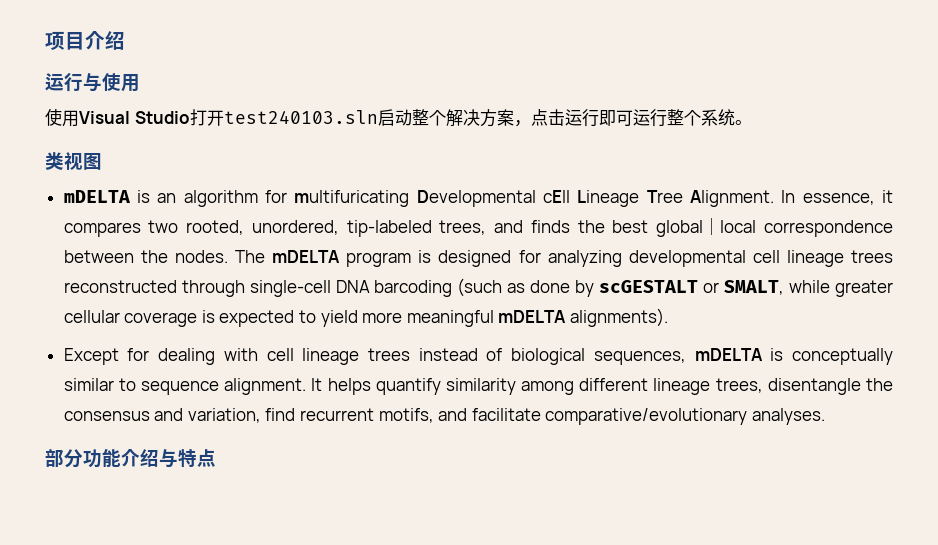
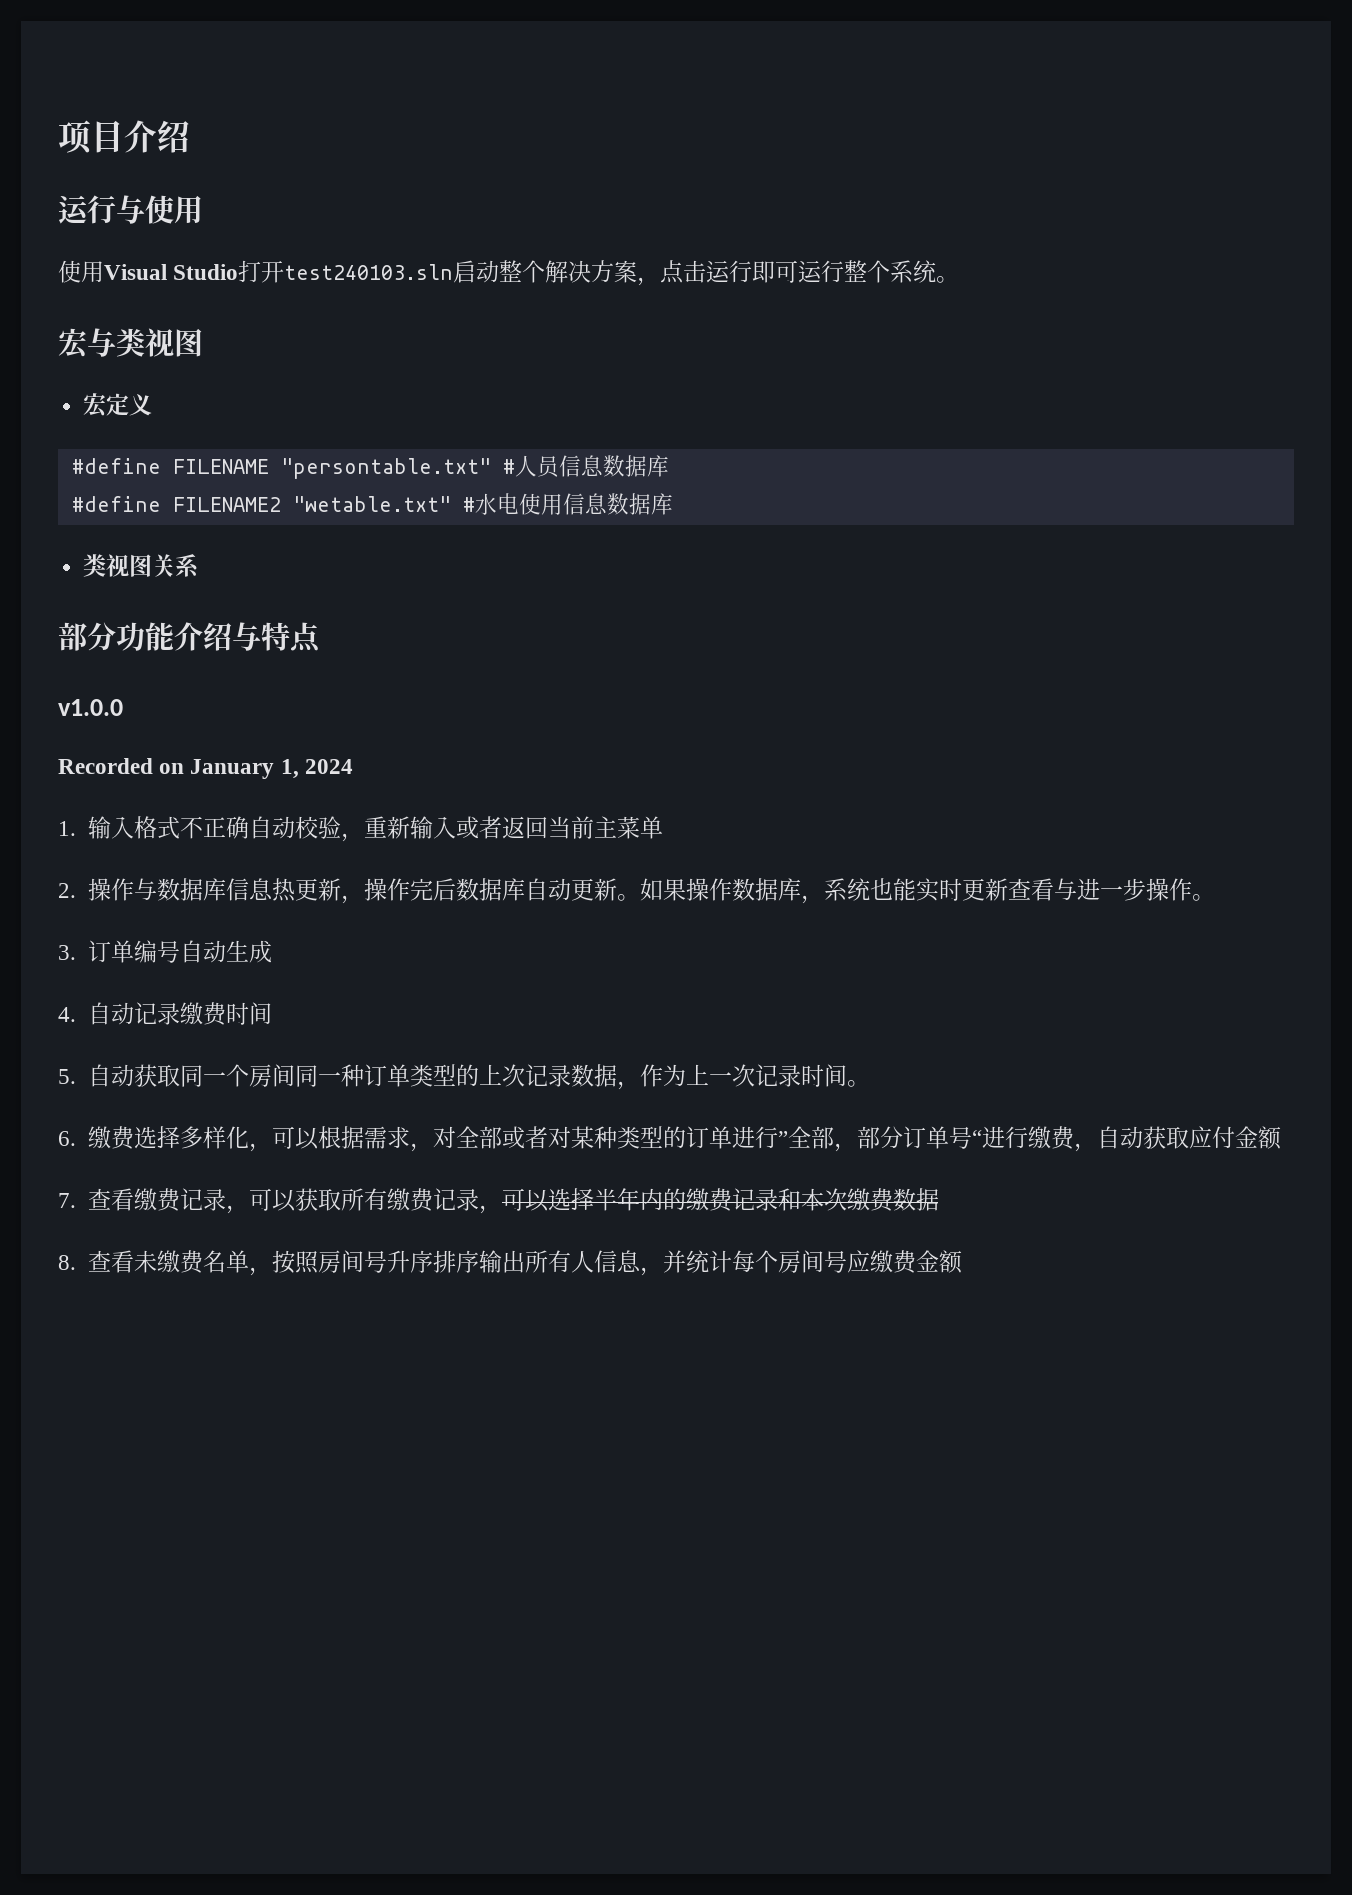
(752, 122) none -> [58,328,116,359] 宏与
[63,190,893,207] [63,218,893,237] [63,250,893,267] [63,278,893,297] [63,308,669,327] [63,348,893,365] [63,378,894,395] [63,408,826,425] mDELTA is an algorithm for multifuricating Developmental cEll Lineage Tree Alignment. In essence, it compares two rooted, unordered, tip-labeled trees, and finds the best global｜local correspondence between the nodes. The mDELTA program is designed for analyzing developmental cell lineage trees reconstructed through single-cell DNA barcoding (such as done by scGESTALT or SMALT, while greater cellular coverage is expected to yield more meaningful mDELTA alignments). // Except for dealing with cell lineage trees instead of biological sequences, mDELTA is conceptually similar to sequence alignment. It helps quantify similarity among different lineage trees, disentangle the consensus and variation, find recurrent motifs, and facilitate comparative/evolutionary analyses. -> [83,393,153,418] [71,455,669,479] [71,493,673,515] [83,554,200,578] 宏定义 // #define FILENAME "persontable.txt" #人员信息数据库 // #define FILENAME2 "wetable.txt" #水电使用信息数据库 // 类视图关系
(216, 458) none -> [58,699,123,716] [58,758,353,779] [58,816,663,842] [58,878,1215,904] [58,940,272,963] [58,1002,272,1026] [58,1064,870,1090] [58,1126,1282,1152] [58,1188,939,1214] [58,1250,963,1276] // v1.0.0 // Recorded on January 1, 2024 // 1.输入格式不正确自动校验，重新输入或者返回当前主菜单 // 2.操作与数据库信息热更新，操作完后数据库自动更新。如果操作数据库，系统也能实时更新查看与进一步操作。 // 3.订单编号自动生成 // 4.自动记录缴费时间 // 5.自动获取同一个房间同一种订单类型的上次记录数据，作为上一次记录时间。 // 6.缴费选择多样化，可以根据需求，对全部或者对某种类型的订单进行”全部，部分订单号“进行缴费，自动获取应付金额 // 7.查看缴费记录，可以获取所有缴费记录，可以选择半年内的缴费记录和本次缴费数据 // 8.查看未缴费名单，按照房间号升序排序输出所有人信息，并统计每个房间号应缴费金额

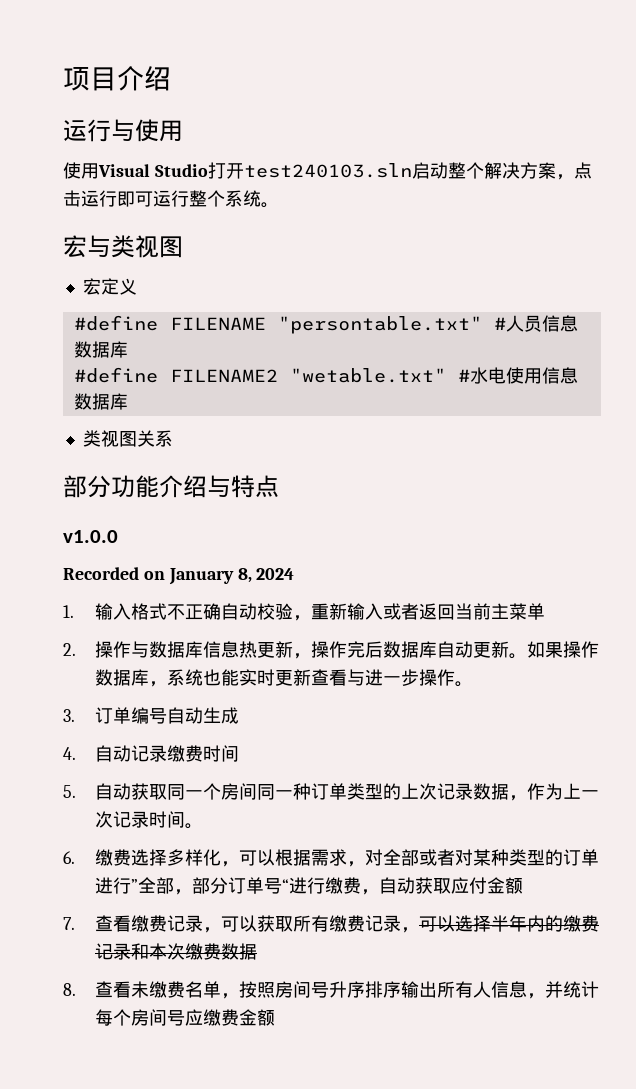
[280,759,299,779] 1, -> [237,568,252,583] 8,

